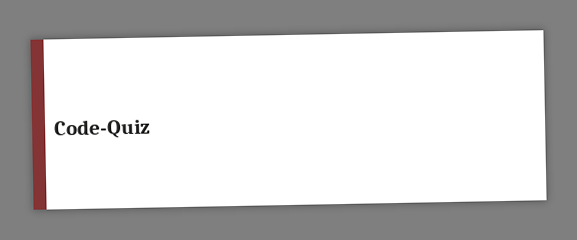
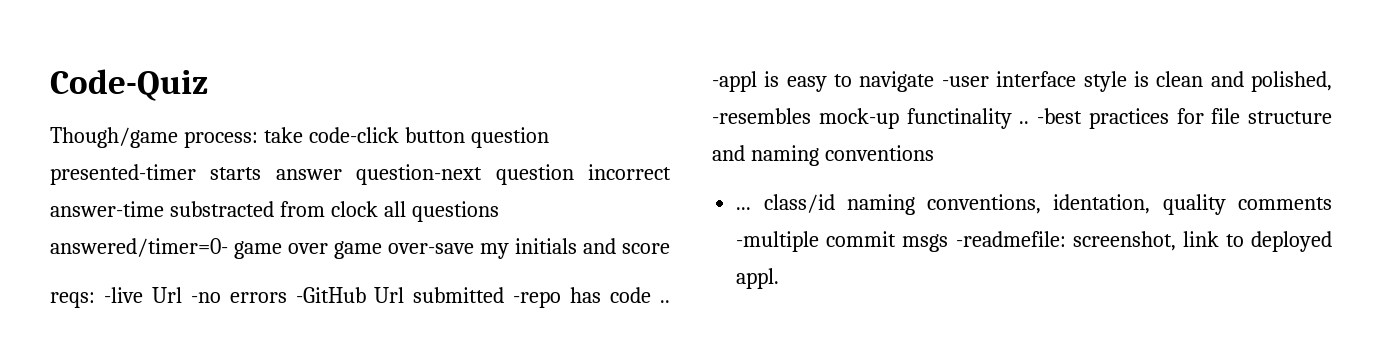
(151, 129) none -> [50,127,549,148] [50,164,671,185] [50,201,499,222] [50,238,670,259] [50,287,670,308] [712,71,1332,92] [712,108,1332,129] [712,145,934,166] [736,194,1332,215] [736,231,1332,252] [736,268,780,289] // Though/game process: take code-click button question presented-timer starts answer question-next question incorrect answer-time substracted from clock all questions answered/timer=0- game over game over-save my initials and score // reqs: -live Url -no errors -GitHub Url submitted -repo has code .. -appl is easy to navigate -user interface style is clean and polished, -resembles mock-up functinality .. -best practices for file structure and naming conventions // ... class/id naming conventions, identation, quality comments -multiple commit msgs -readmefile: screenshot, link to deployed appl.

